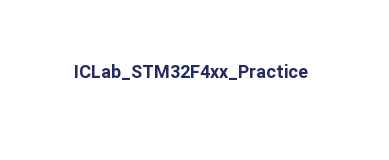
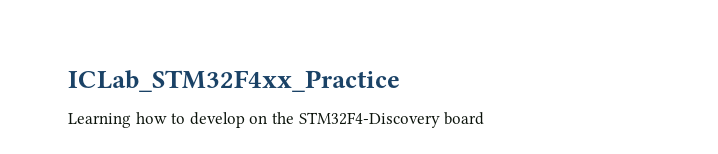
(308, 72) none -> [68,112,485,128] // Learning how to develop on the STM32F4-Discovery board

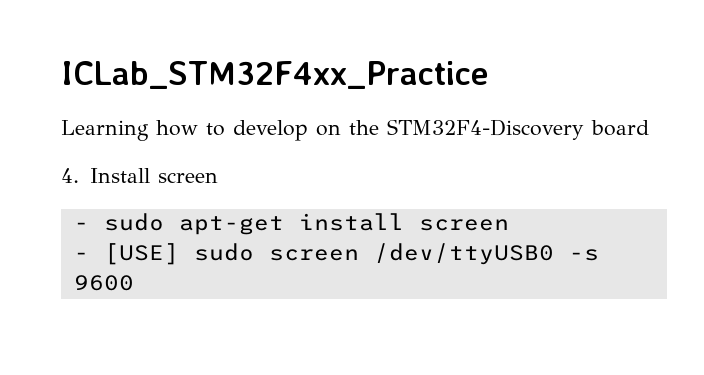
(485, 118) none -> [61,168,218,183] [73,213,509,235] [73,243,599,265] [73,275,134,291] // 4. Install screen // - sudo apt-get install screen // - [USE] sudo screen /dev/ttyUSB0 -s 9600

